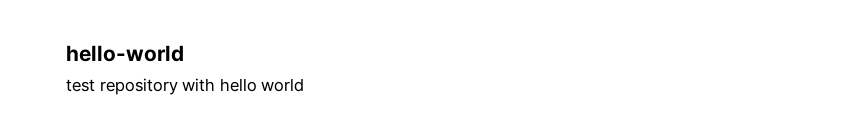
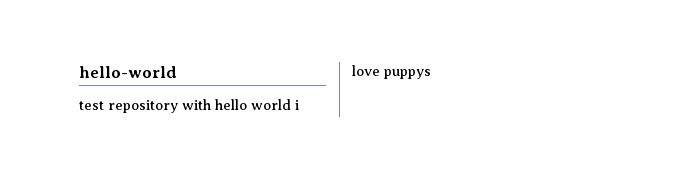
(305, 85) none -> [295,100,299,110] [352,65,431,79] i love puppys

